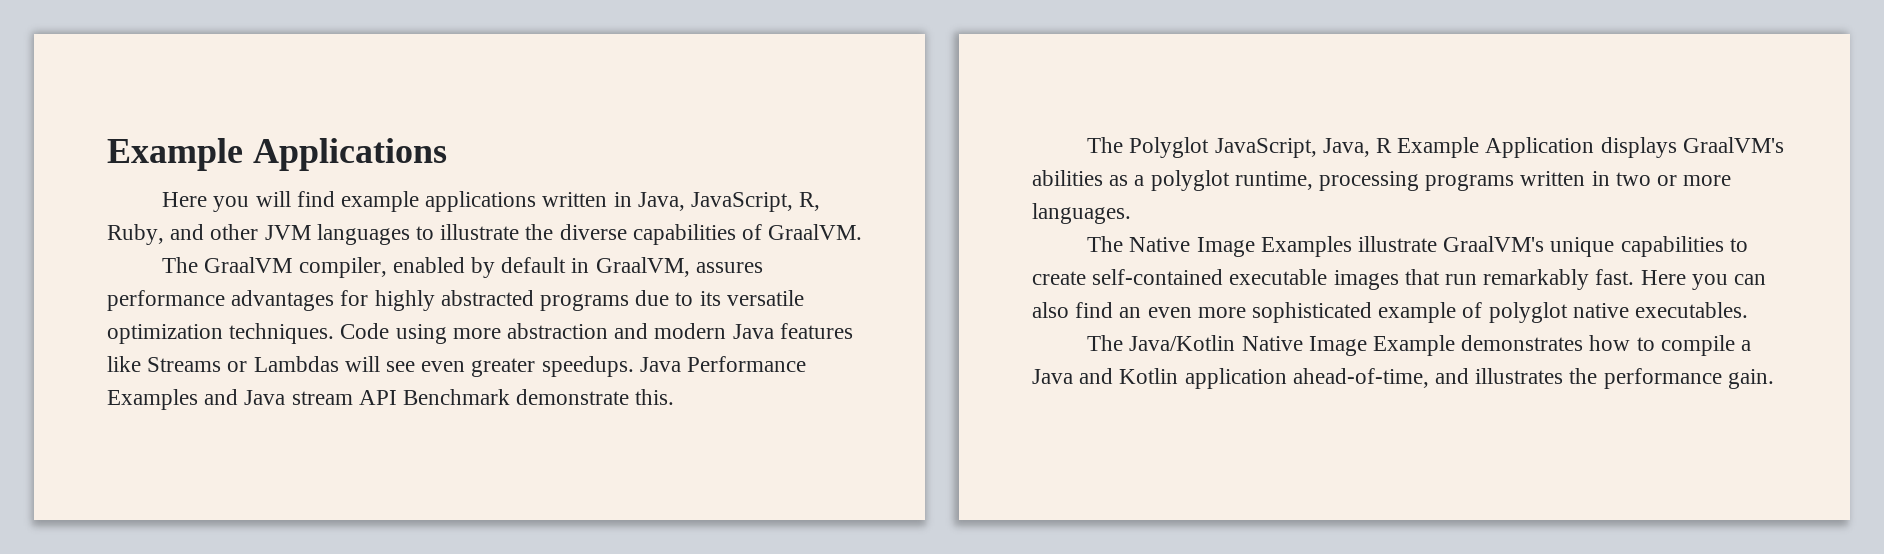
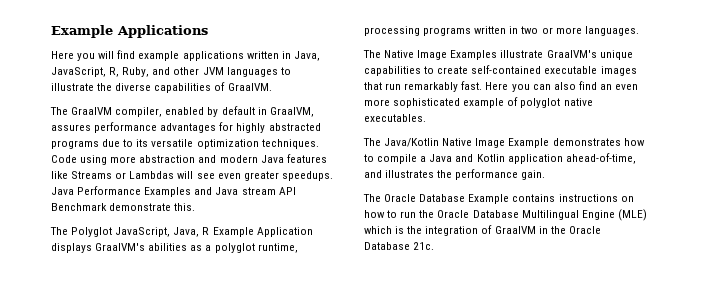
(1774, 379) none -> [363,194,634,204] [364,209,647,221] [364,225,601,236] [364,242,435,250] // The Oracle Database Example contains instructions on how to run the Oracle Database Multilingual Engine (MLE) which is the integration of GraalVM in the Oracle Database 21c.

